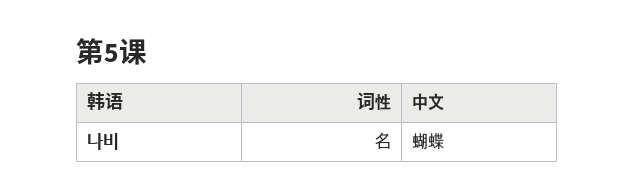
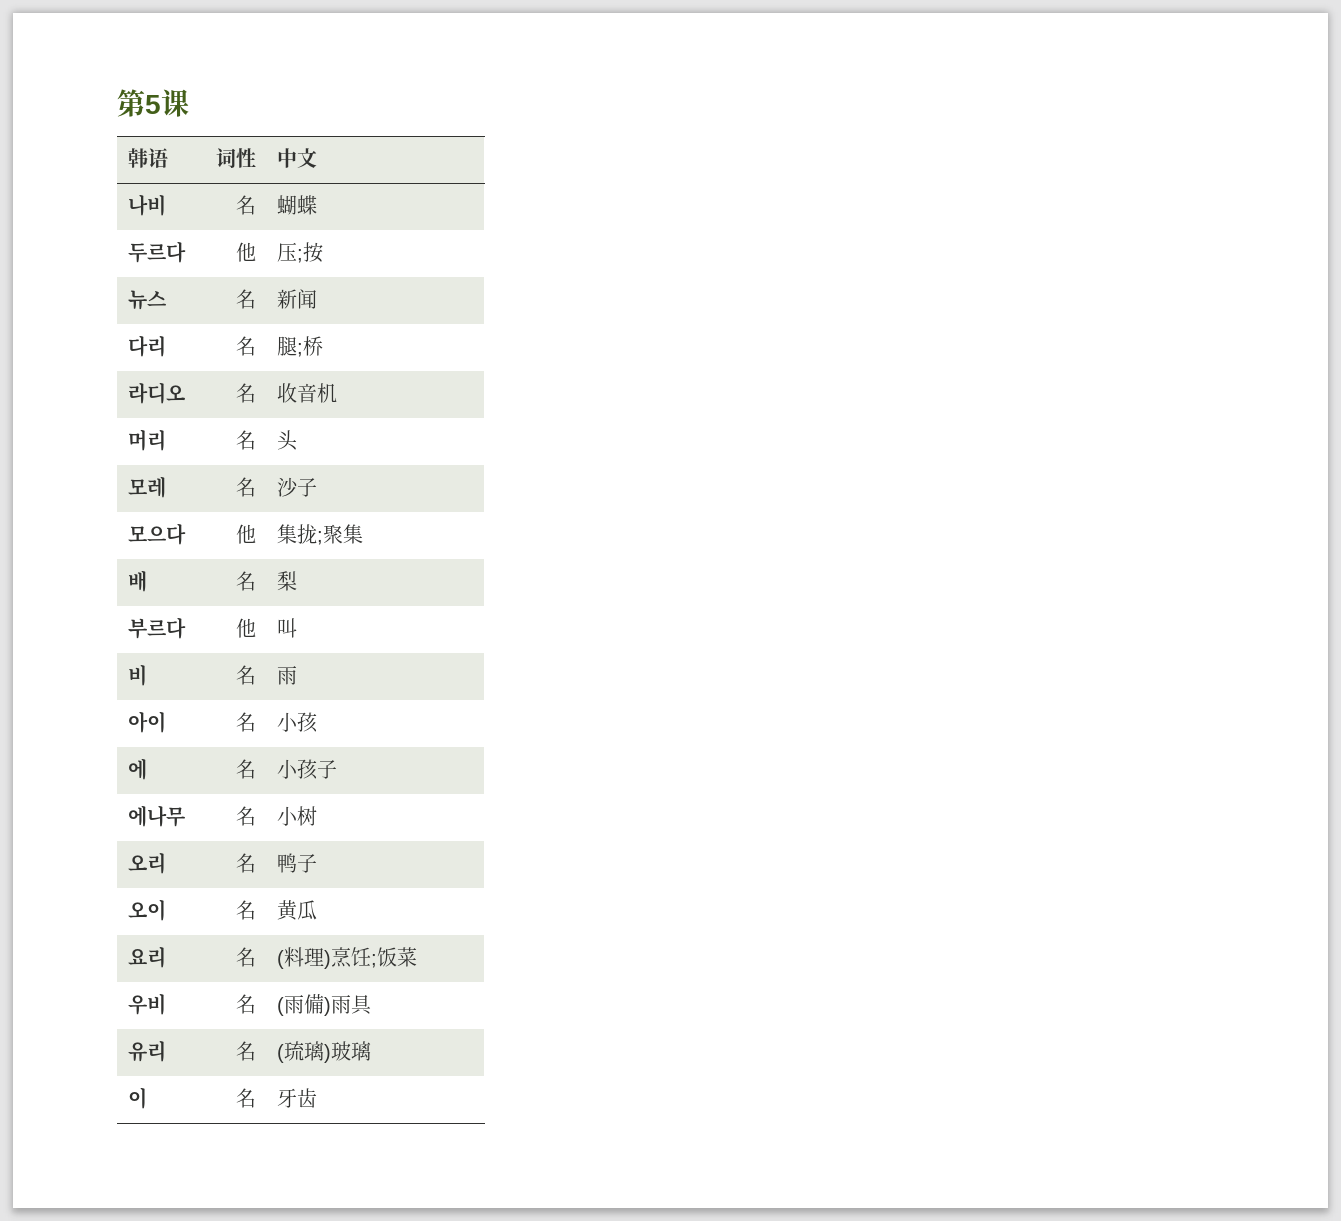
(445, 141) none -> [127,241,186,263] [236,242,257,262] [276,242,323,263] [127,290,166,310] [236,289,257,309] [276,289,317,309] [127,335,166,357] [236,336,257,356] [276,336,323,357] [127,382,185,404] [236,383,257,403] [276,383,337,403] [127,429,166,451] [236,430,257,450] [276,430,298,451] [127,476,166,498] [236,477,257,497] [276,477,317,497] [127,523,186,545] [236,524,257,544] [276,524,363,545] [127,570,147,592] [236,571,257,591] [276,571,297,591] [127,617,186,639] [236,618,257,638] [276,618,297,638] [127,665,147,686] [236,665,257,685] [276,666,297,685] [127,711,166,733] [236,712,257,732] [276,712,318,733] [127,758,147,780] [236,759,257,779] [276,759,337,780] [127,805,185,827] [236,806,257,826] [276,806,317,826] [127,853,166,874] [236,853,257,873] [276,853,317,873] [127,899,166,921] [236,900,257,920] [276,900,317,921] [127,947,166,968] [236,947,257,967] [276,947,417,969] [127,994,166,1015] [236,994,257,1014] [276,994,372,1016] [127,1041,166,1062] [236,1041,257,1061] [276,1041,371,1063] [127,1087,147,1109] [236,1088,257,1108] [276,1088,317,1108] // 두르다 | 他 | 压;按 // 뉴스 | 名 | 新闻 // 다리 | 名 | 腿;桥 // 라디오 | 名 | 收音机 // 머리 | 名 | 头 // 모레 | 名 | 沙子 // 모으다 | 他 | 集拢;聚集 // 배 | 名 | 梨 // 부르다 | 他 | 叫 // 비 | 名 | 雨 // 아이 | 名 | 小孩 // 에 | 名 | 小孩子 // 에나무 | 名 | 小树 // 오리 | 名 | 鸭子 // 오이 | 名 | 黄瓜 // 요리 | 名 | (料理)烹饪;饭菜 // 우비 | 名 | (雨備)雨具 // 유리 | 名 | (琉璃)玻璃 // 이 | 名 | 牙齿

